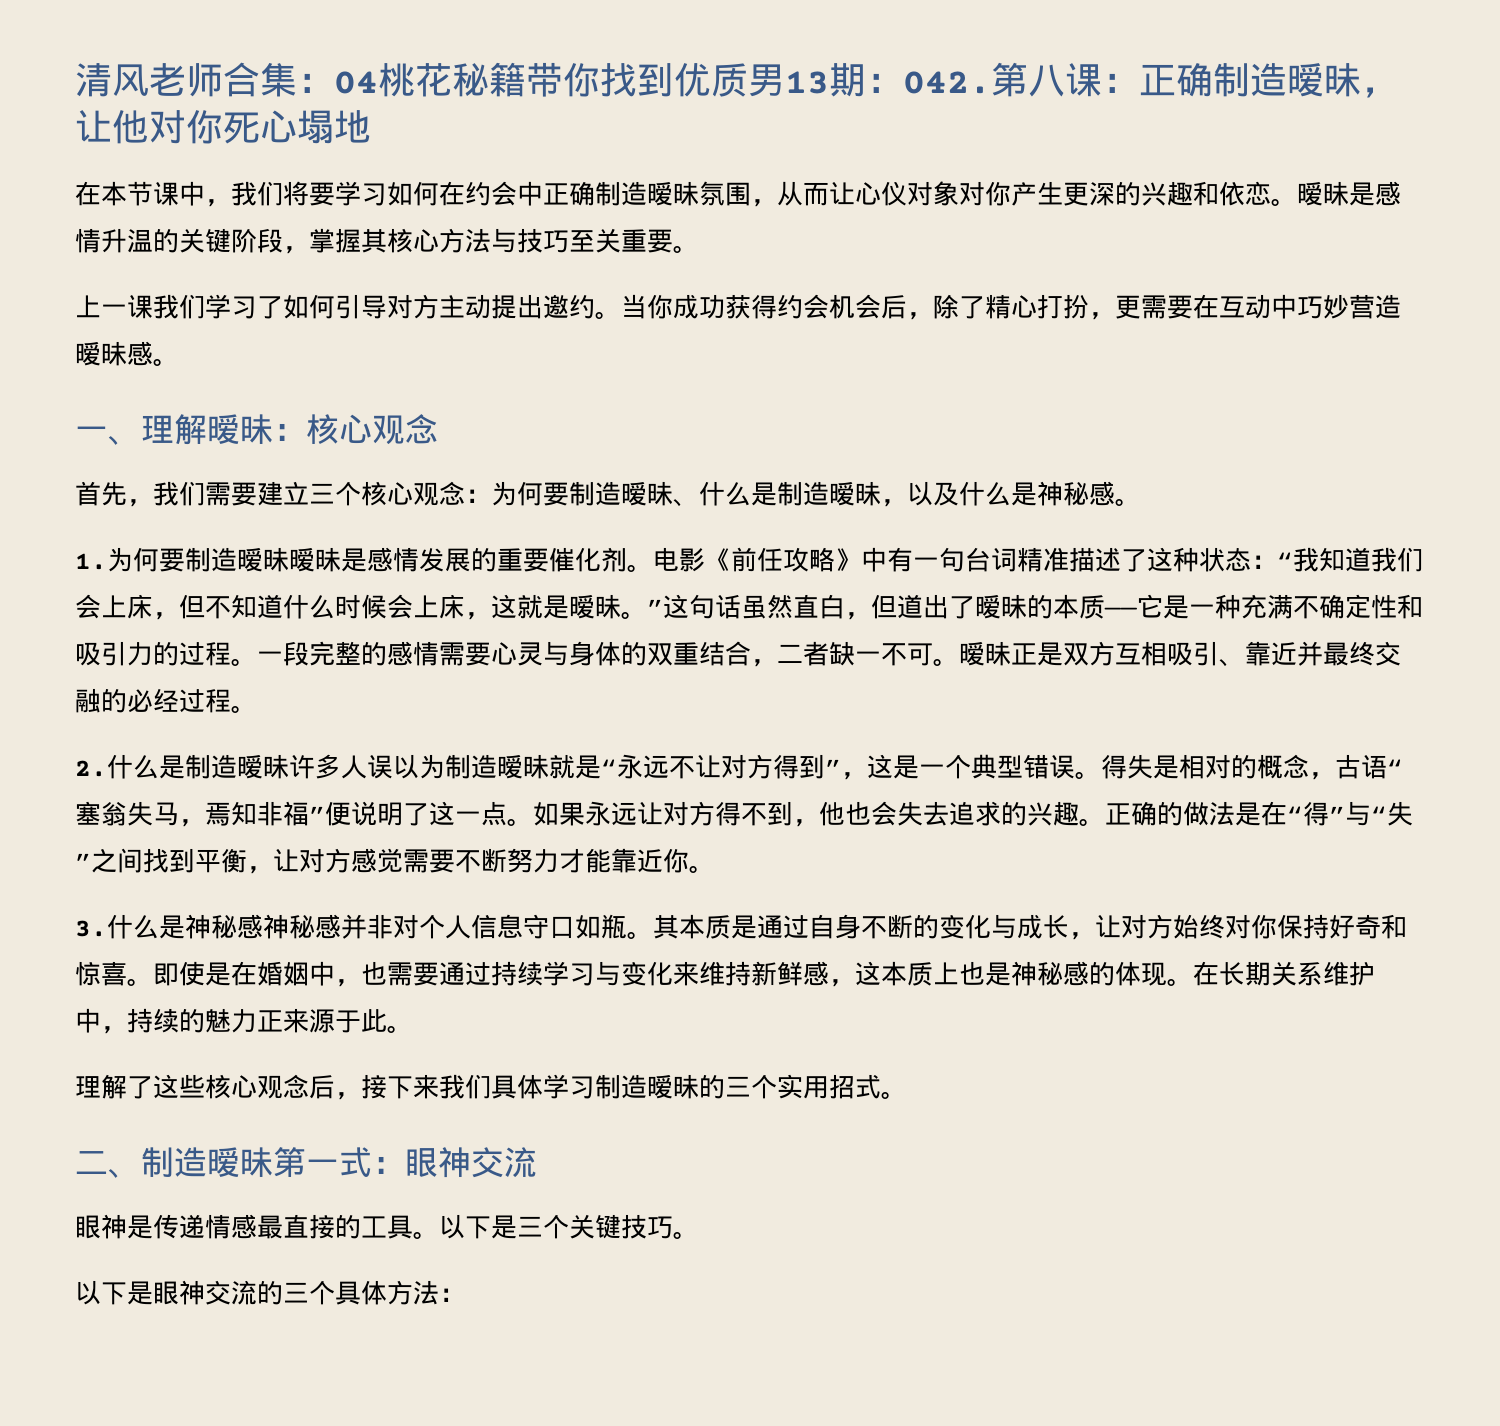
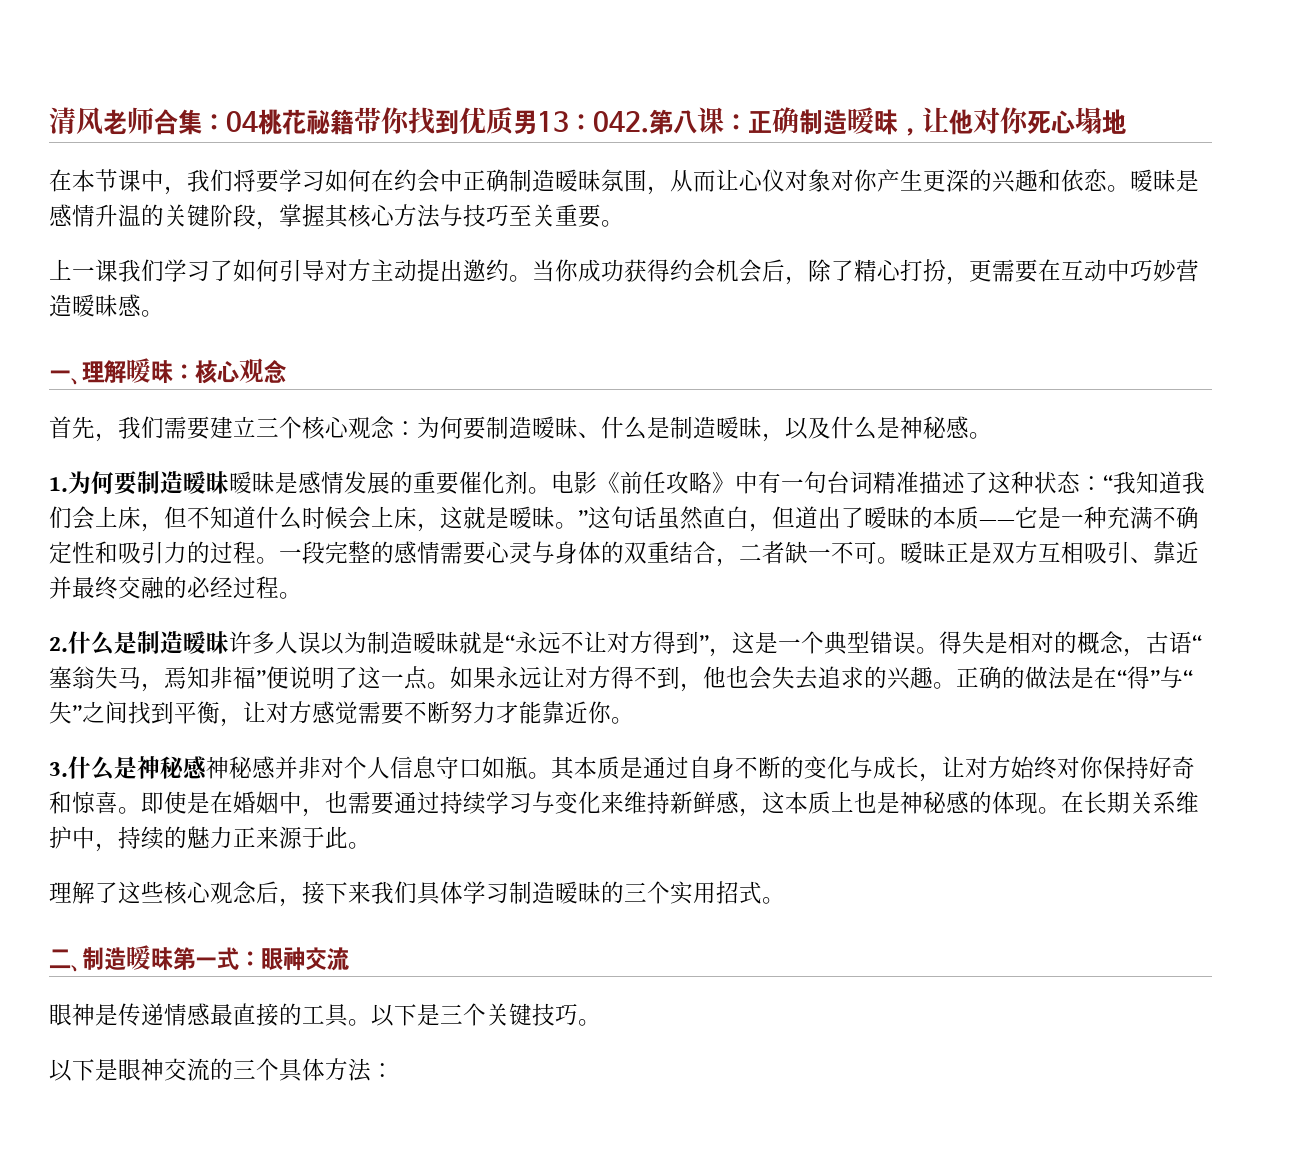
[829,63,866,97] 期 -> (569, 121) none

